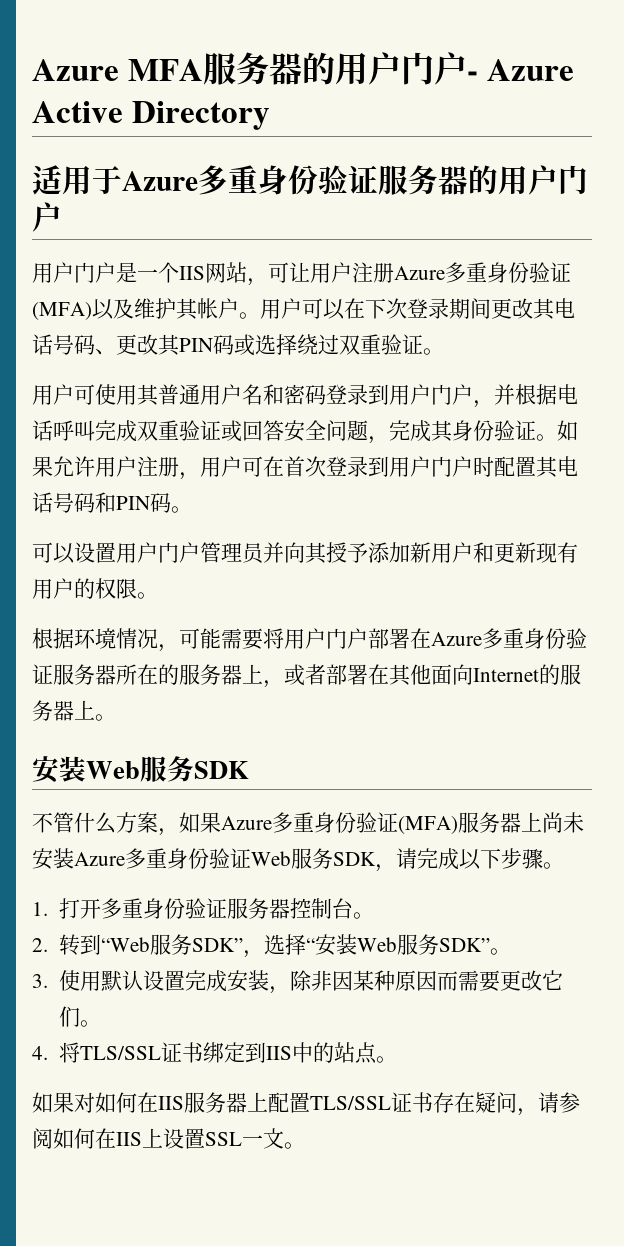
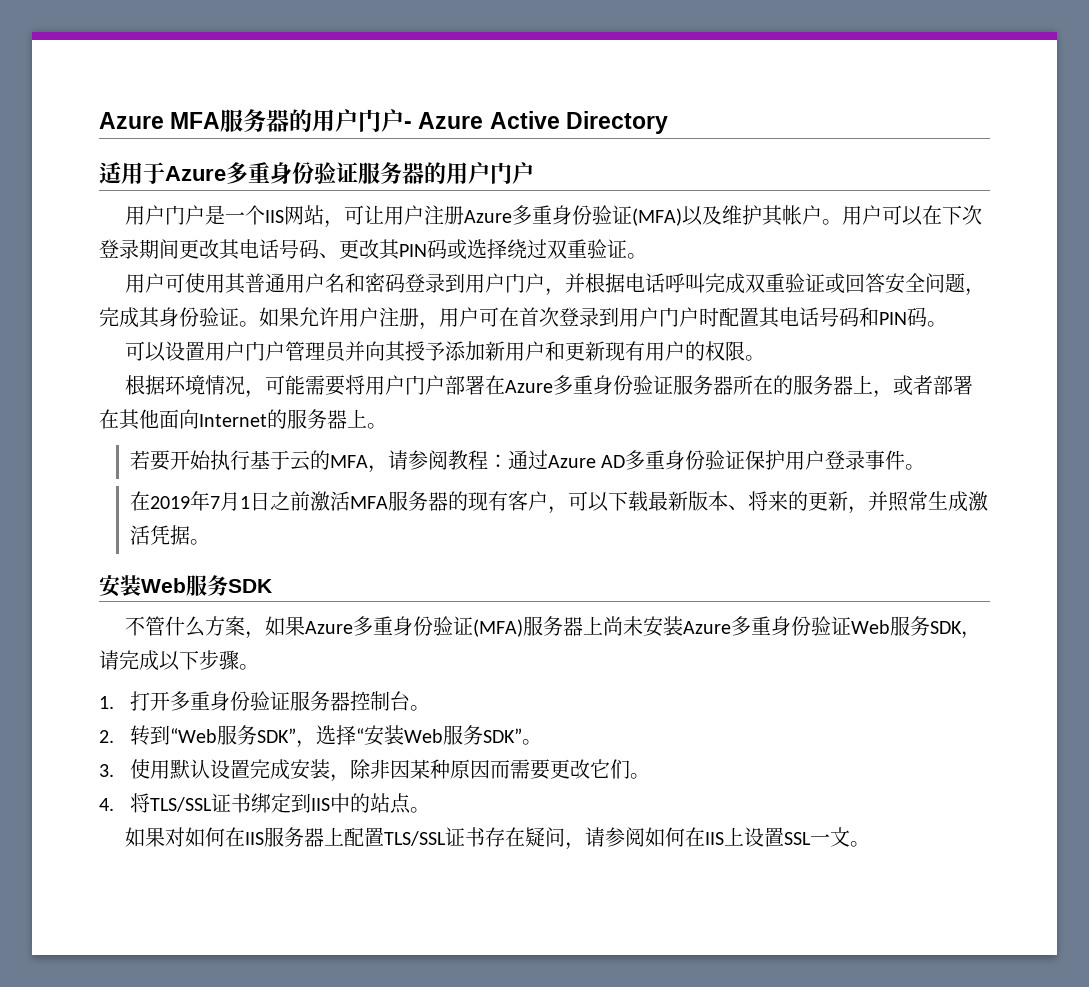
(116, 717) none -> [129,450,926,473] [129,491,988,514] [129,525,210,545] // 若要开始执行基于云的MFA，请参阅教程：通过Azure AD多重身份验证保护用户登录事件。 // 在2019年7月1日之前激活MFA服务器的现有客户，可以下载最新版本、将来的更新，并照常生成激活凭据。

